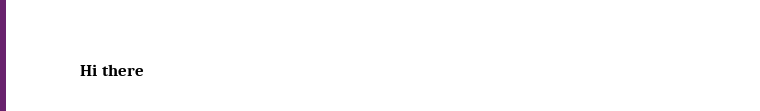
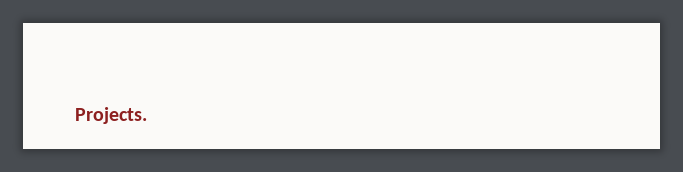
[80,64,144,76] Hi there -> [75,107,147,124] Projects.

